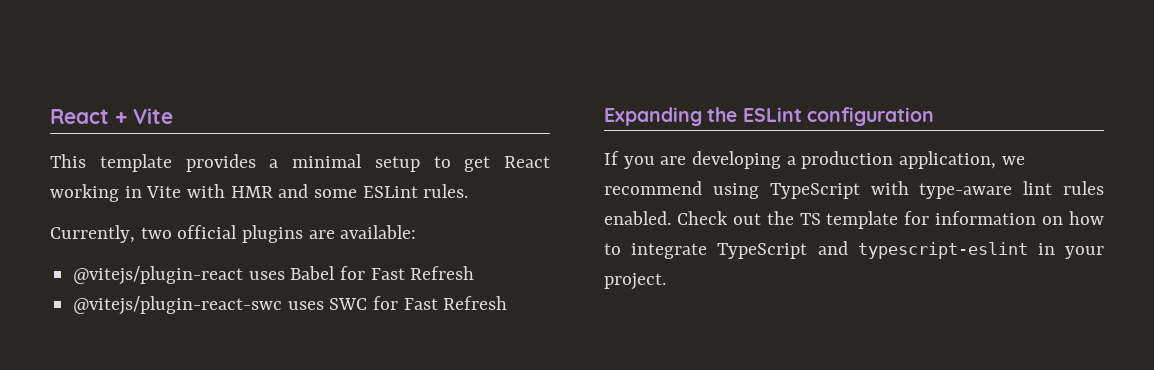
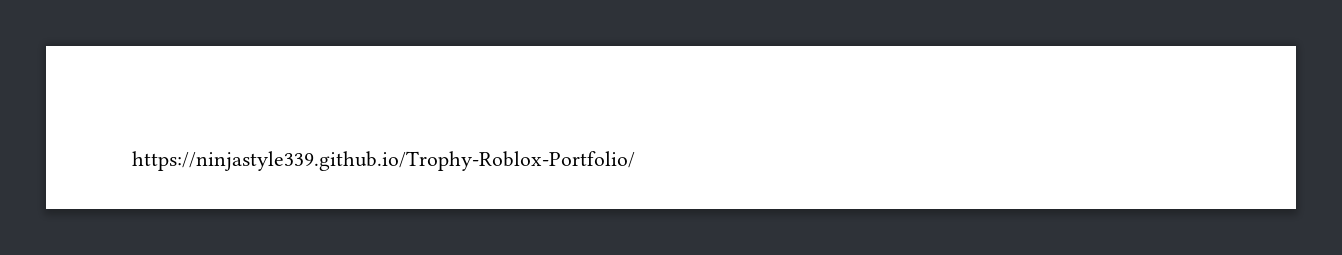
[50,108,173,124] [50,154,550,172] [50,184,469,202] [50,225,417,243] [73,266,475,285] [73,296,508,315] [604,107,934,126] [604,151,1025,169] [604,181,1104,199] [604,211,1104,229] [604,241,1104,259] [604,273,666,290] React + Vite // This template provides a minimal setup to get React working in Vite with HMR and some ESLint rules. // Currently, two official plugins are available: // @vitejs/plugin-react uses Babel for Fast Refresh // @vitejs/plugin-react-swc uses SWC for Fast Refresh // Expanding the ESLint configuration // If you are developing a production application, we recommend using TypeScript with type-aware lint rules enabled. Check out the TS template for information on how to integrate TypeScript and typescript-eslint in your project. -> [132,151,635,171] https://ninjastyle339.github.io/Trophy-Roblox-Portfolio/

